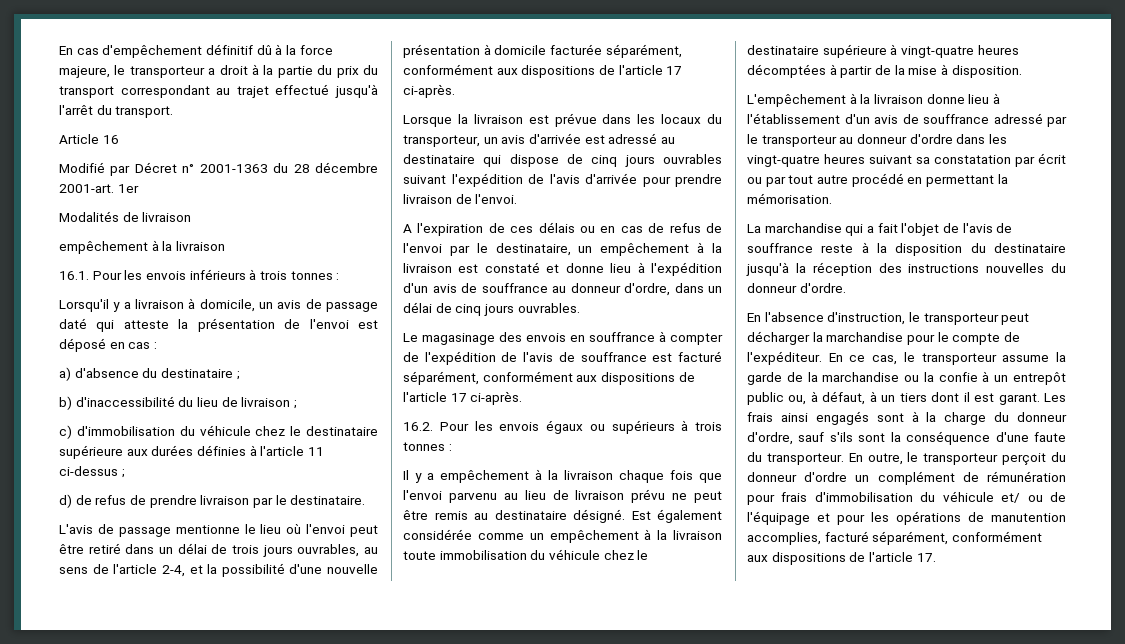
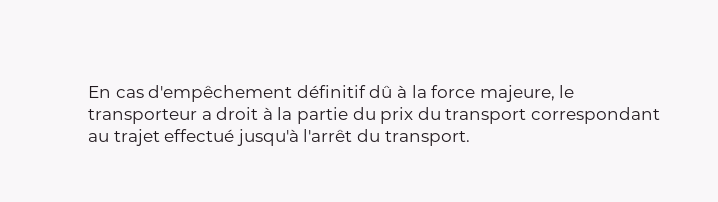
[59,134,119,144] [59,162,379,176] [59,184,139,193] [59,211,192,222] [59,240,225,254] [59,269,340,280] [59,298,379,312] [59,318,379,332] [59,338,157,352] [59,367,240,381] [59,396,297,410] [59,425,378,439] [59,445,324,459] [59,466,125,478] [59,494,366,508] [59,524,378,537] [59,543,378,557] [59,563,378,577] [403,44,682,58] [403,64,683,78] [403,84,455,98] [403,113,722,127] [403,133,675,147] [403,154,722,167] [403,173,722,187] [403,194,518,204] [403,222,722,236] [403,242,722,256] [403,262,722,276] [403,283,722,296] [403,302,580,316] [403,331,723,345] [403,351,722,365] [403,371,695,385] [403,391,523,405] [403,420,722,434] [403,442,452,451] [403,469,722,483] [403,489,722,503] [403,509,722,523] [403,529,722,543] [403,549,649,560] [747,44,1019,58] [747,64,1022,78] [747,93,1000,107] [747,113,1067,127] [747,134,1007,147] [747,153,1066,167] [747,173,1008,187] [747,193,832,204] [747,223,1013,236] [747,242,1066,256] [746,262,1066,276] [747,283,846,293] [747,312,1030,325] [747,331,1020,345] [747,351,1066,365] [747,371,1066,385] [747,391,1066,405] [747,411,1067,425] [747,431,1066,445] [747,452,1066,465] [747,471,1066,485] [747,491,1066,505] [747,511,1066,525] [747,531,1042,545] [747,552,936,565] // Article 16 // Modifié par Décret n° 2001-1363 du 28 décembre 2001-art. 1er // Modalités de livraison // empêchement à la livraison // 16.1. Pour les envois inférieurs à trois tonnes : // Lorsqu'il y a livraison à domicile, un avis de passage daté qui atteste la présentation de l'envoi est déposé en cas : // a) d'absence du destinataire ; // b) d'inaccessibilité du lieu de livraison ; // c) d'immobilisation du véhicule chez le destinataire supérieure aux durées définies à l'article 11 ci-dessus ; // d) de refus de prendre livraison par le destinataire. // L'avis de passage mentionne le lieu où l'envoi peut être retiré dans un délai de trois jours ouvrables, au sens de l'article 2-4, et la possibilité d'une nouvelle présentation à domicile facturée séparément, conformément aux dispositions de l'article 17 ci-après. // Lorsque la livraison est prévue dans les locaux du transporteur, un avis d'arrivée est adressé au destinataire qui dispose de cinq jours ouvrables suivant l'expédition de l'avis d'arrivée pour prendre livraison de l'envoi. // A l'expiration de ces délais ou en cas de refus de l'envoi par le destinataire, un empêchement à la livraison est constaté et donne lieu à l'expédition d'un avis de souffrance au donneur d'ordre, dans un délai de cinq jours ouvrables. // Le magasinage des envois en souffrance à compter de l'expédition de l'avis de souffrance est facturé séparément, conformément aux dispositions de l'article 17 ci-après. // 16.2. Pour les envois égaux ou supérieurs à trois tonnes : // Il y a empêchement à la livraison chaque fois que l'envoi parvenu au lieu de livraison prévu ne peut être remis au destinataire désigné. Est également considérée comme un empêchement à la livraison toute immobilisation du véhicule chez le destinataire supérieure à vingt-quatre heures décomptées à partir de la mise à disposition. // L'empêchement à la livraison donne lieu à l'établissement d'un avis de souffrance adressé par le transporteur au donneur d'ordre dans les vingt-quatre heures suivant sa constatation par écrit ou par tout autre procédé en permettant la mémorisation. // La marchandise qui a fait l'objet de l'avis de souffrance reste à la disposition du destinataire jusqu'à la réception des instructions nouvelles du donneur d'ordre. // En l'absence d'instruction, le transporteur peut décharger la marchandise pour le compte de l'expéditeur. En ce cas, le transporteur assume la garde de la marchandise ou la confie à un entrepôt public ou, à défaut, à un tiers dont il est garant. Les frais ainsi engagés sont à la charge du donneur d'ordre, sauf s'ils sont la conséquence d'une faute du transporteur. En outre, le transporteur perçoit du donneur d'ordre un complément de rémunération pour frais d'immobilisation du véhicule et/ ou de l'équipage et pour les opérations de manutention accomplies, facturé séparément, conformément aux dispositions de l'article 17. -> (470, 138) none

